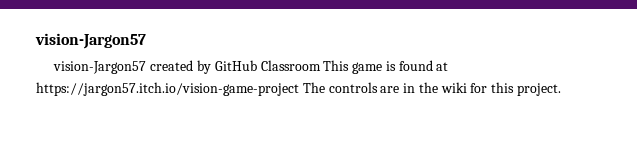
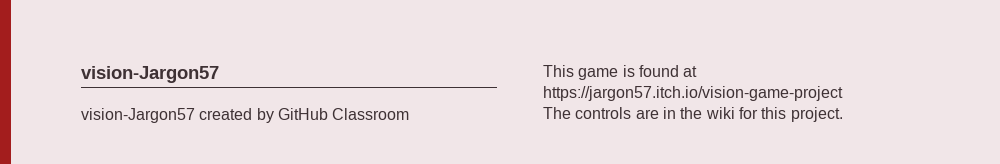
(321, 65) none -> (410, 114) //
(299, 89) none -> (843, 93) //

